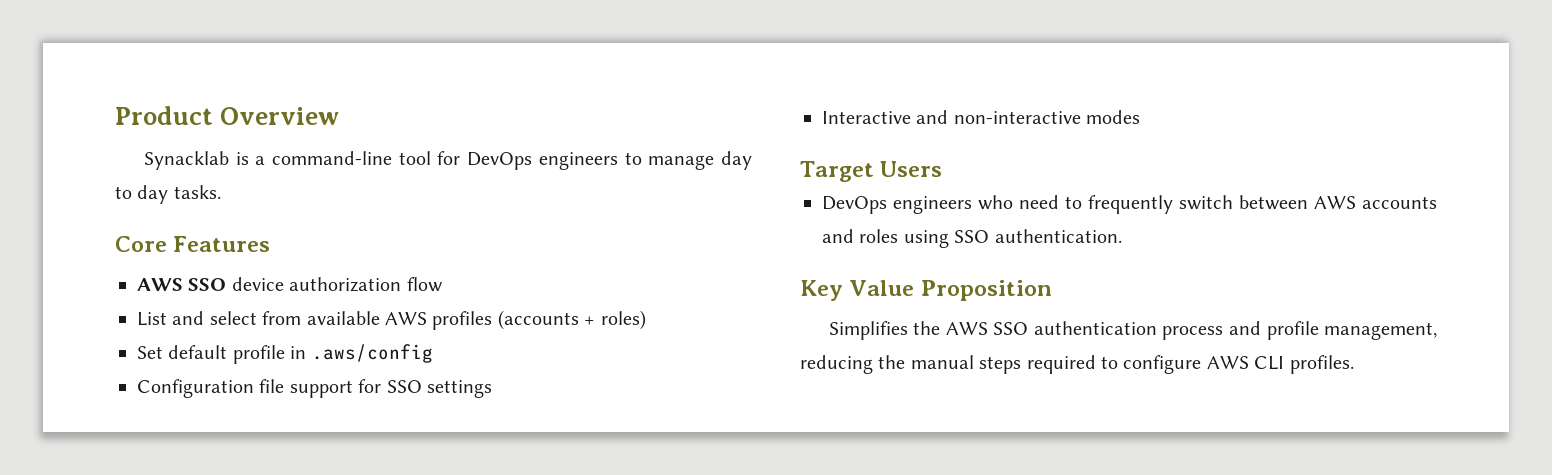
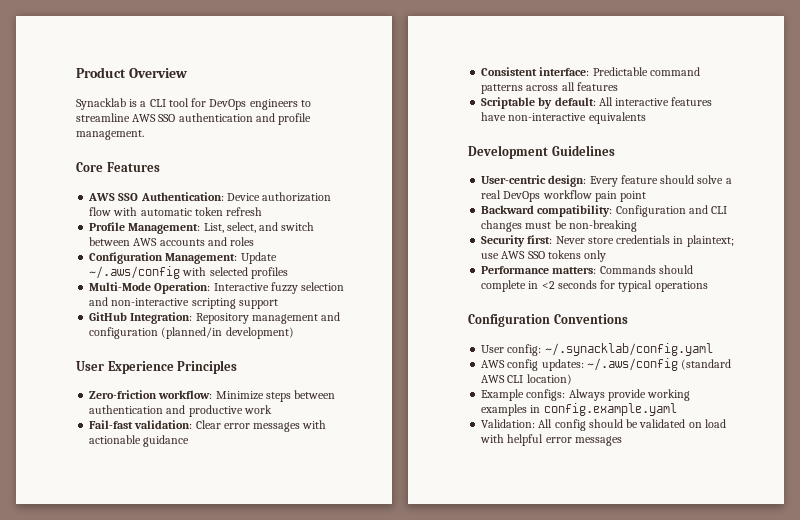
[272,151,393,165] command-line -> [149,99,166,107] CLI
[648,151,752,170] [115,185,221,204] manage day to day tasks. -> [76,113,312,125] [76,130,144,140] streamline AWS SSO authentication and profile management.
[231,277,284,291] device -> [140,192,260,201] Authentication: Device
[137,310,646,330] [137,344,433,364] [137,379,492,398] [822,110,1141,124] [800,161,943,182] [822,195,1173,214] // List and select from available AWS profiles (accounts + roles) // Set default profile in .aws/config // Configuration file support for SSO settings // Interactive and non-interactive modes // Target Users // DevOps engineers who need to frequently -> [113,207,263,216] [89,222,279,234] with automatic token refresh // Profile Management: List, select, and
[903,229,1122,248] [800,280,1052,301] [828,321,1437,340] [800,355,1354,374] using SSO authentication. // Key Value Proposition // Simplifies the AWS SSO authentication process and profile management, reducing the manual steps required to configure AWS CLI profiles. -> [89,252,277,264] [89,266,288,279] [89,282,345,294] [89,297,278,309] [89,312,341,324] [89,327,294,339] [76,360,238,374] [89,390,336,402] [89,405,272,417] [89,420,327,432] [89,435,190,447] [481,67,700,76] [481,82,618,94] [481,97,713,109] [481,112,646,124] [468,145,615,159] [481,175,732,187] [481,190,647,202] [481,205,728,217] [481,220,637,232] [481,235,734,247] [481,250,607,262] [481,265,693,274] [481,280,708,292] [468,314,628,327] [481,343,713,356] [481,358,732,371] [481,374,572,385] [481,389,691,401] [481,403,677,416] [481,419,726,431] [480,434,622,446] // Configuration Management: Update ~/.aws/config with selected profiles // Multi-Mode Operation: Interactive fuzzy selection and non-interactive scripting support // GitHub Integration: Repository management and configuration (planned/in development) // User Experience Principles // Zero-friction workflow: Minimize steps between authentication and productive work // Fail-fast validation: Clear error messages with actionable guidance // Consistent interface: Predictable command patterns across all features // Scriptable by default: All interactive features have non-interactive equivalents // Development Guidelines // User-centric design: Every feature should solve a real DevOps workflow pain point // Backward compatibility: Configuration and CLI changes must be non-breaking // Security first: Never store credentials in plaintext; use AWS SSO tokens only // Performance matters: Commands should complete in <2 seconds for typical operations // Configuration Conventions // User config: ~/.synacklab/config.yaml // AWS config updates: ~/.aws/config (standard AWS CLI location) // Example configs: Always provide working examples in config.example.yaml // Validation: All config should be validated on load with helpful error messages

